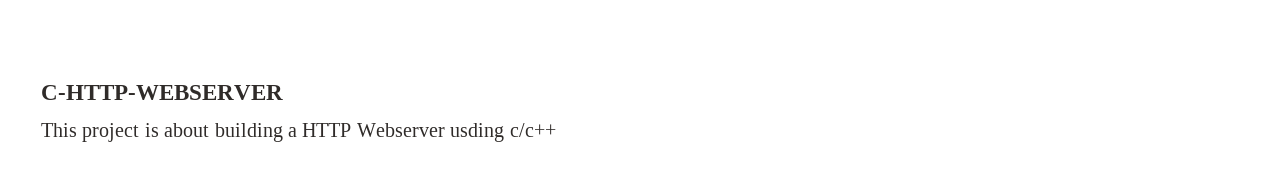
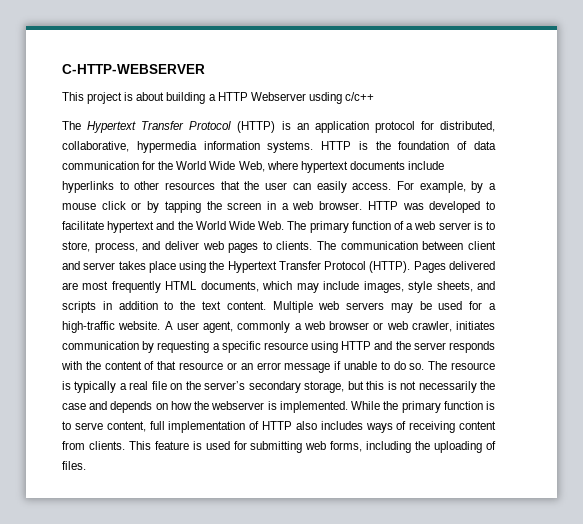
(556, 130) none -> [62,121,495,133] [62,141,496,153] [62,161,444,173] [62,181,496,193] [62,201,496,213] [62,221,495,233] [62,241,496,253] [62,261,495,273] [62,281,495,293] [62,301,496,313] [62,321,495,333] [62,341,496,353] [61,361,495,373] [62,381,495,393] [62,401,495,413] [62,421,496,433] [62,441,496,453] [62,461,86,470] // The Hypertext Transfer Protocol (HTTP) is an application protocol for distributed, collaborative, hypermedia information systems. HTTP is the foundation of data communication for the World Wide Web, where hypertext documents include hyperlinks to other resources that the user can easily access. For example, by a mouse click or by tapping the screen in a web browser. HTTP was developed to facilitate hypertext and the World Wide Web. The primary function of a web server is to store, process, and deliver web pages to clients. The communication between client and server takes place using the Hypertext Transfer Protocol (HTTP). Pages delivered are most frequently HTML documents, which may include images, style sheets, and scripts in addition to the text content. Multiple web servers may be used for a high-traffic website. A user agent, commonly a web browser or web crawler, initiates communication by requesting a specific resource using HTTP and the server responds with the content of that resource or an error message if unable to do so. The resource is typically a real file on the server’s secondary storage, but this is not necessarily the case and depends on how the webserver is implemented. While the primary function is to serve content, full implementation of HTTP also includes ways of receiving content from clients. This feature is used for submitting web forms, including the uploading of files.

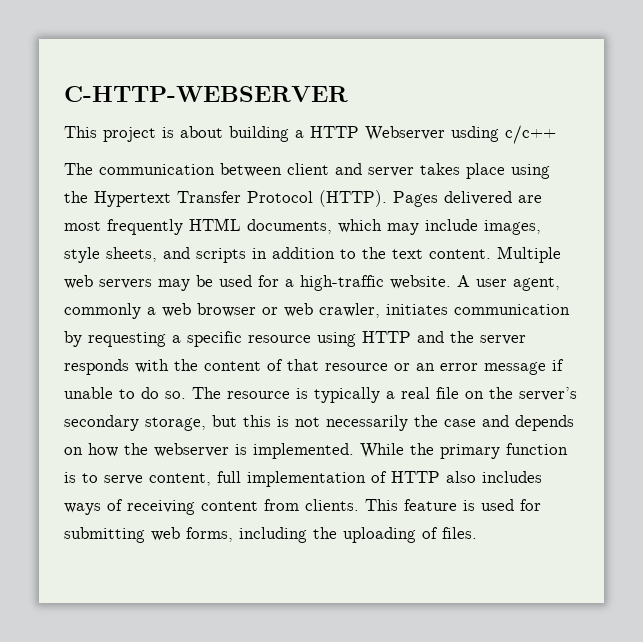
[87,121,495,133] [62,141,496,153] [62,161,444,173] [62,181,496,193] [62,201,496,213] [62,221,495,233] [62,241,337,253] Hypertext Transfer Protocol (HTTP) is an application protocol for distributed, collaborative, hypermedia information systems. HTTP is the foundation of data communication for the World Wide Web, where hypertext documents include hyperlinks to other resources that the user can easily access. For example, by a mouse click or by tapping the screen in a web browser. HTTP was developed to facilitate hypertext and the World Wide Web. The primary function of a web server is to store, process, and deliver web pages to clients. The -> (93, 169) none

